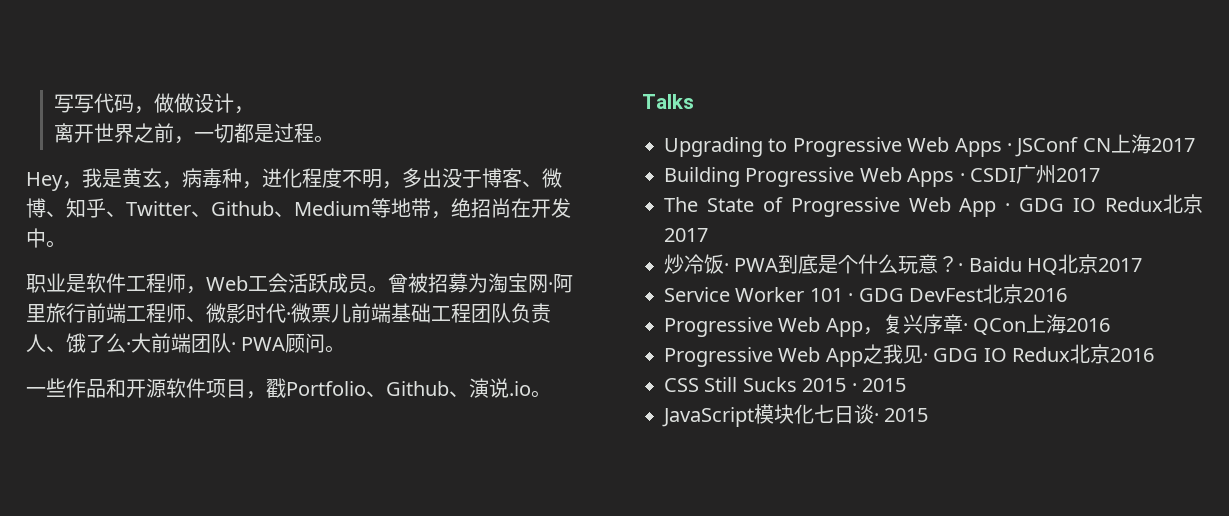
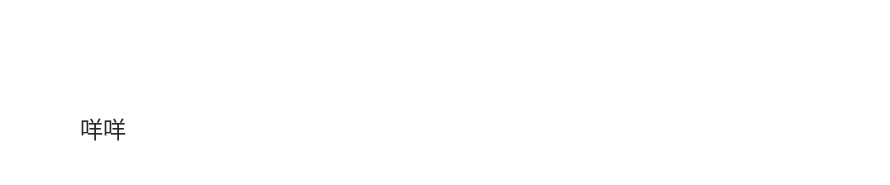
[53,93,254,114] [53,123,334,144] [26,168,562,191] [26,198,571,219] [26,228,66,248] [26,273,573,294] [26,303,551,323] [26,333,346,353] [26,378,551,399] [642,94,694,109] [664,134,1195,157] [664,164,1100,187] [664,194,1203,217] [664,228,708,242] [664,254,1143,275] [664,284,1067,304] [664,314,1111,337] [664,344,1154,367] [664,377,906,392] [662,404,929,427] 写写代码，做做设计， // 离开世界之前，一切都是过程。 // Hey，我是黄玄，病毒种，进化程度不明，多出没于博客、微博、知乎、Twitter、Github、Medium等地带，绝招尚在开发中。 // 职业是软件工程师，Web工会活跃成员。曾被招募为淘宝网·阿里旅行前端工程师、微影时代·微票儿前端基础工程团队负责人、饿了么·大前端团队· PWA顾问。 // 一些作品和开源软件项目，戳Portfolio、Github、演说.io。 // Talks // Upgrading to Progressive Web Apps · JSConf CN上海2017 // Building Progressive Web Apps · CSDI广州2017 // The State of Progressive Web App · GDG IO Redux北京2017 // 炒冷饭· PWA到底是个什么玩意？· Baidu HQ北京2017 // Service Worker 101 · GDG DevFest北京2016 // Progressive Web App，复兴序章· QCon上海2016 // Progressive Web App之我见· GDG IO Redux北京2016 // CSS Still Sucks 2015 · 2015 // JavaScript模块化七日谈· 2015 -> [80,118,126,141] 咩咩

